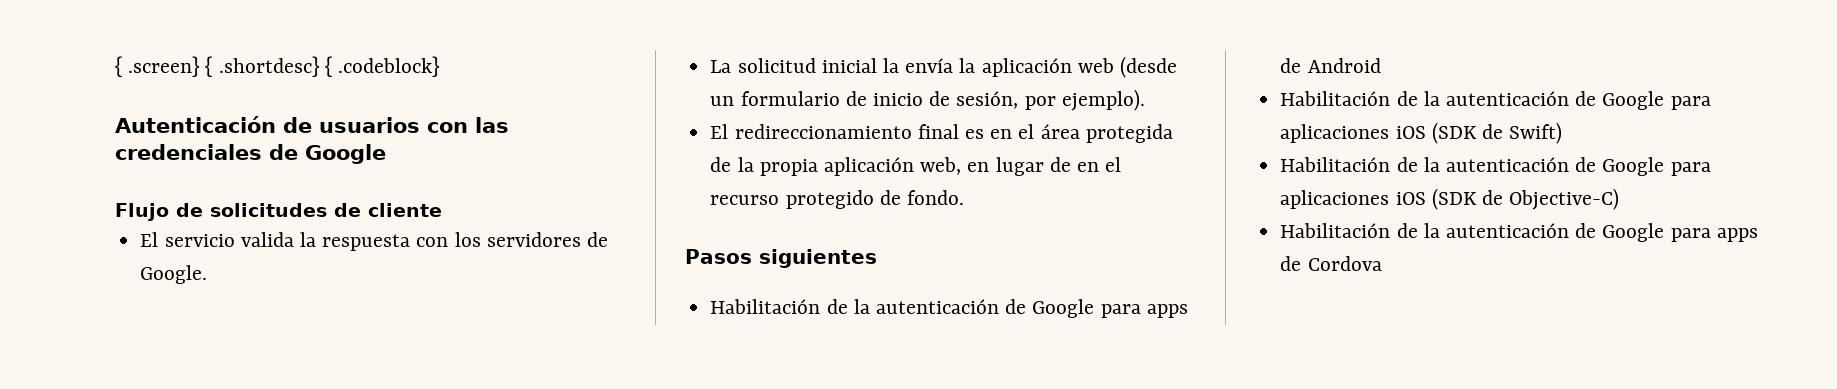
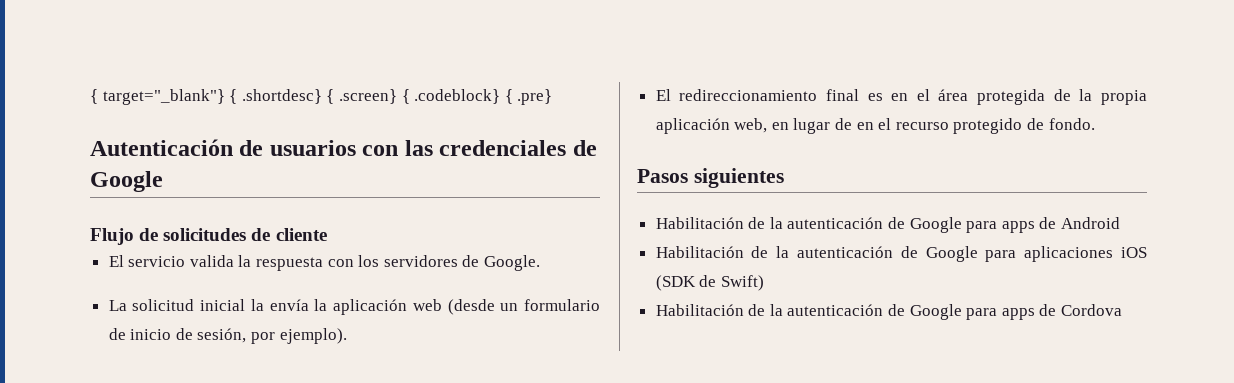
[115,56,441,77] { .screen} { .shortdesc} { .codeblock} -> [90,89,553,105] { target="_blank"} { .shortdesc} { .screen} { .codeblock} { .pre}
[1280,157,1711,176] [1280,188,1620,210] // Habilitación de la autenticación de Google para aplicaciones iOS (SDK de Objective-C) -> (764, 283) none

